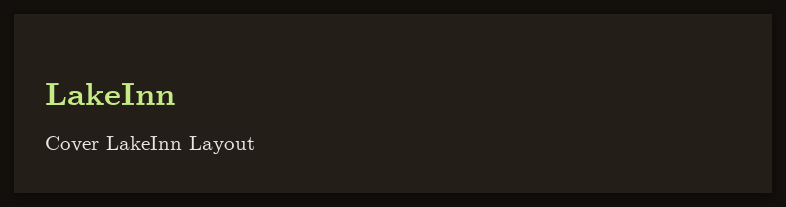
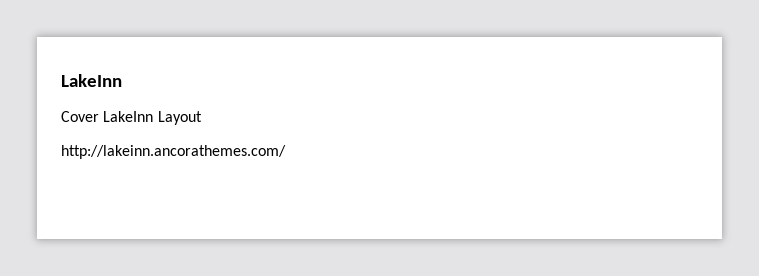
(255, 145) none -> [61,145,286,159] // http://lakeinn.ancorathemes.com/

